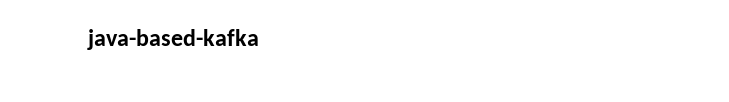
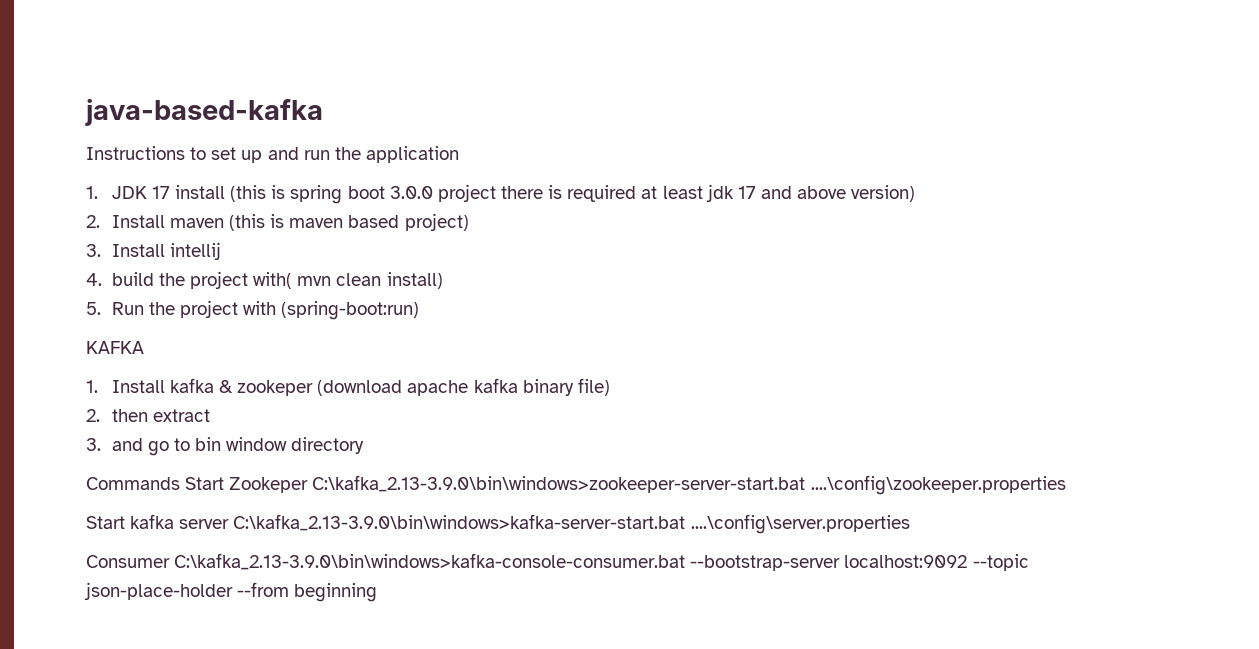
(259, 39) none -> [86,146,459,163] [86,184,916,204] [86,213,469,231] [86,242,221,260] [86,271,443,289] [86,300,420,320] [86,341,144,354] [86,378,610,396] [86,409,210,422] [86,437,365,456] [86,475,1066,495] [86,514,910,534] [86,553,1029,571] [84,582,378,602] // Instructions to set up and run the application // 1. JDK 17 install (this is spring boot 3.0.0 project there is required at least jdk 17 and above version) // 2. Install maven (this is maven based project) // 3. Install intellij // 4. build the project with( mvn clean install) // 5. Run the project with (spring-boot:run) // KAFKA // 1. Install kafka & zookeper (download apache kafka binary file) // 2. then extract // 3. and go to bin window directory // Commands Start Zookeper C:\kafka_2.13-3.9.0\bin\windows>zookeeper-server-start.bat ....\config\zookeeper.properties // Start kafka server C:\kafka_2.13-3.9.0\bin\windows>kafka-server-start.bat ....\config\server.properties // Consumer C:\kafka_2.13-3.9.0\bin\windows>kafka-console-consumer.bat --bootstrap-server localhost:9092 --topic json-place-holder --from beginning

